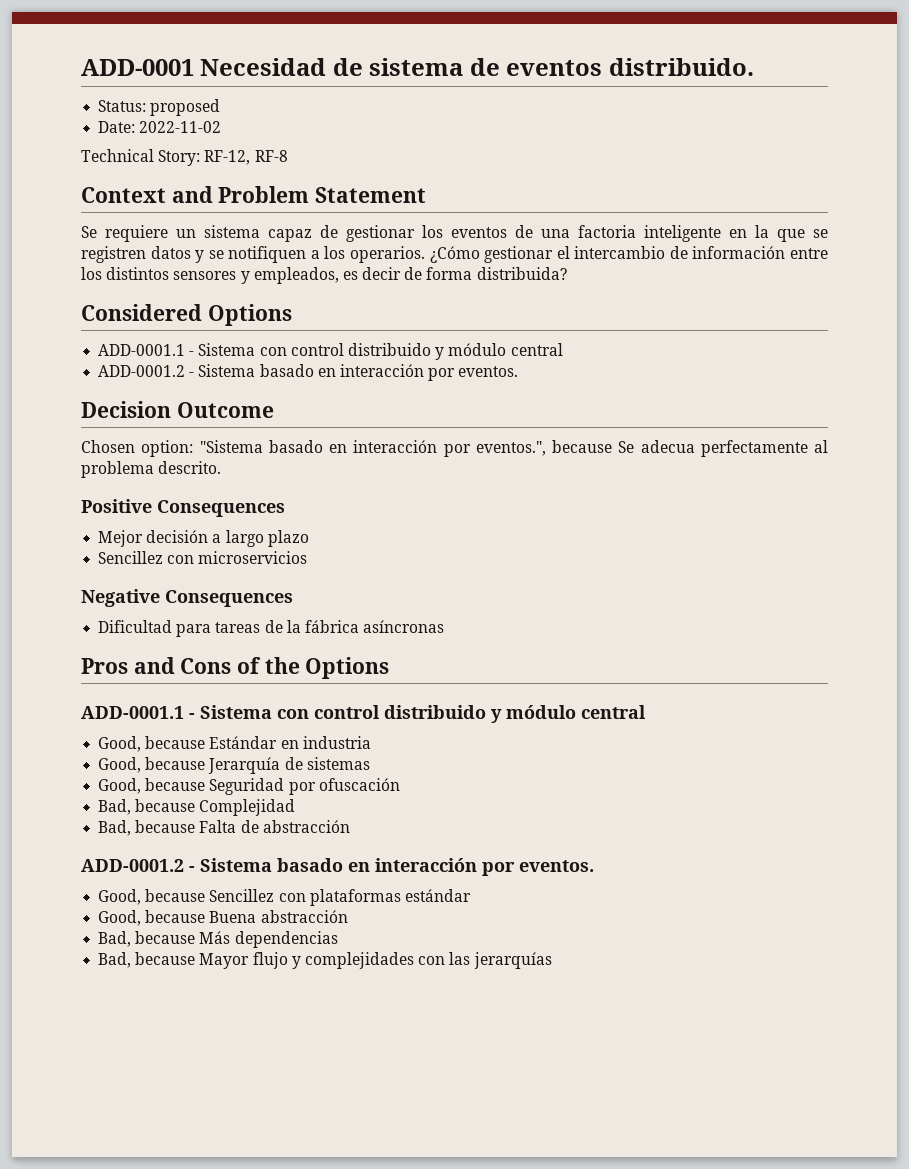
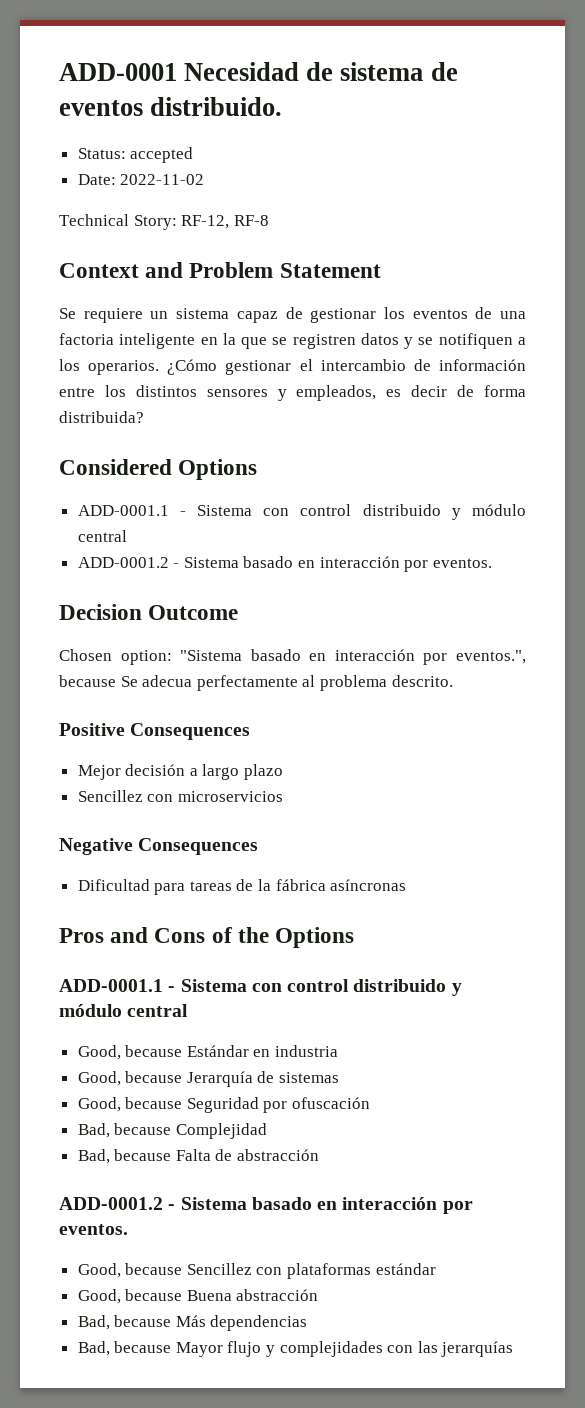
[150,99,221,116] proposed -> [130,147,194,163] accepted

